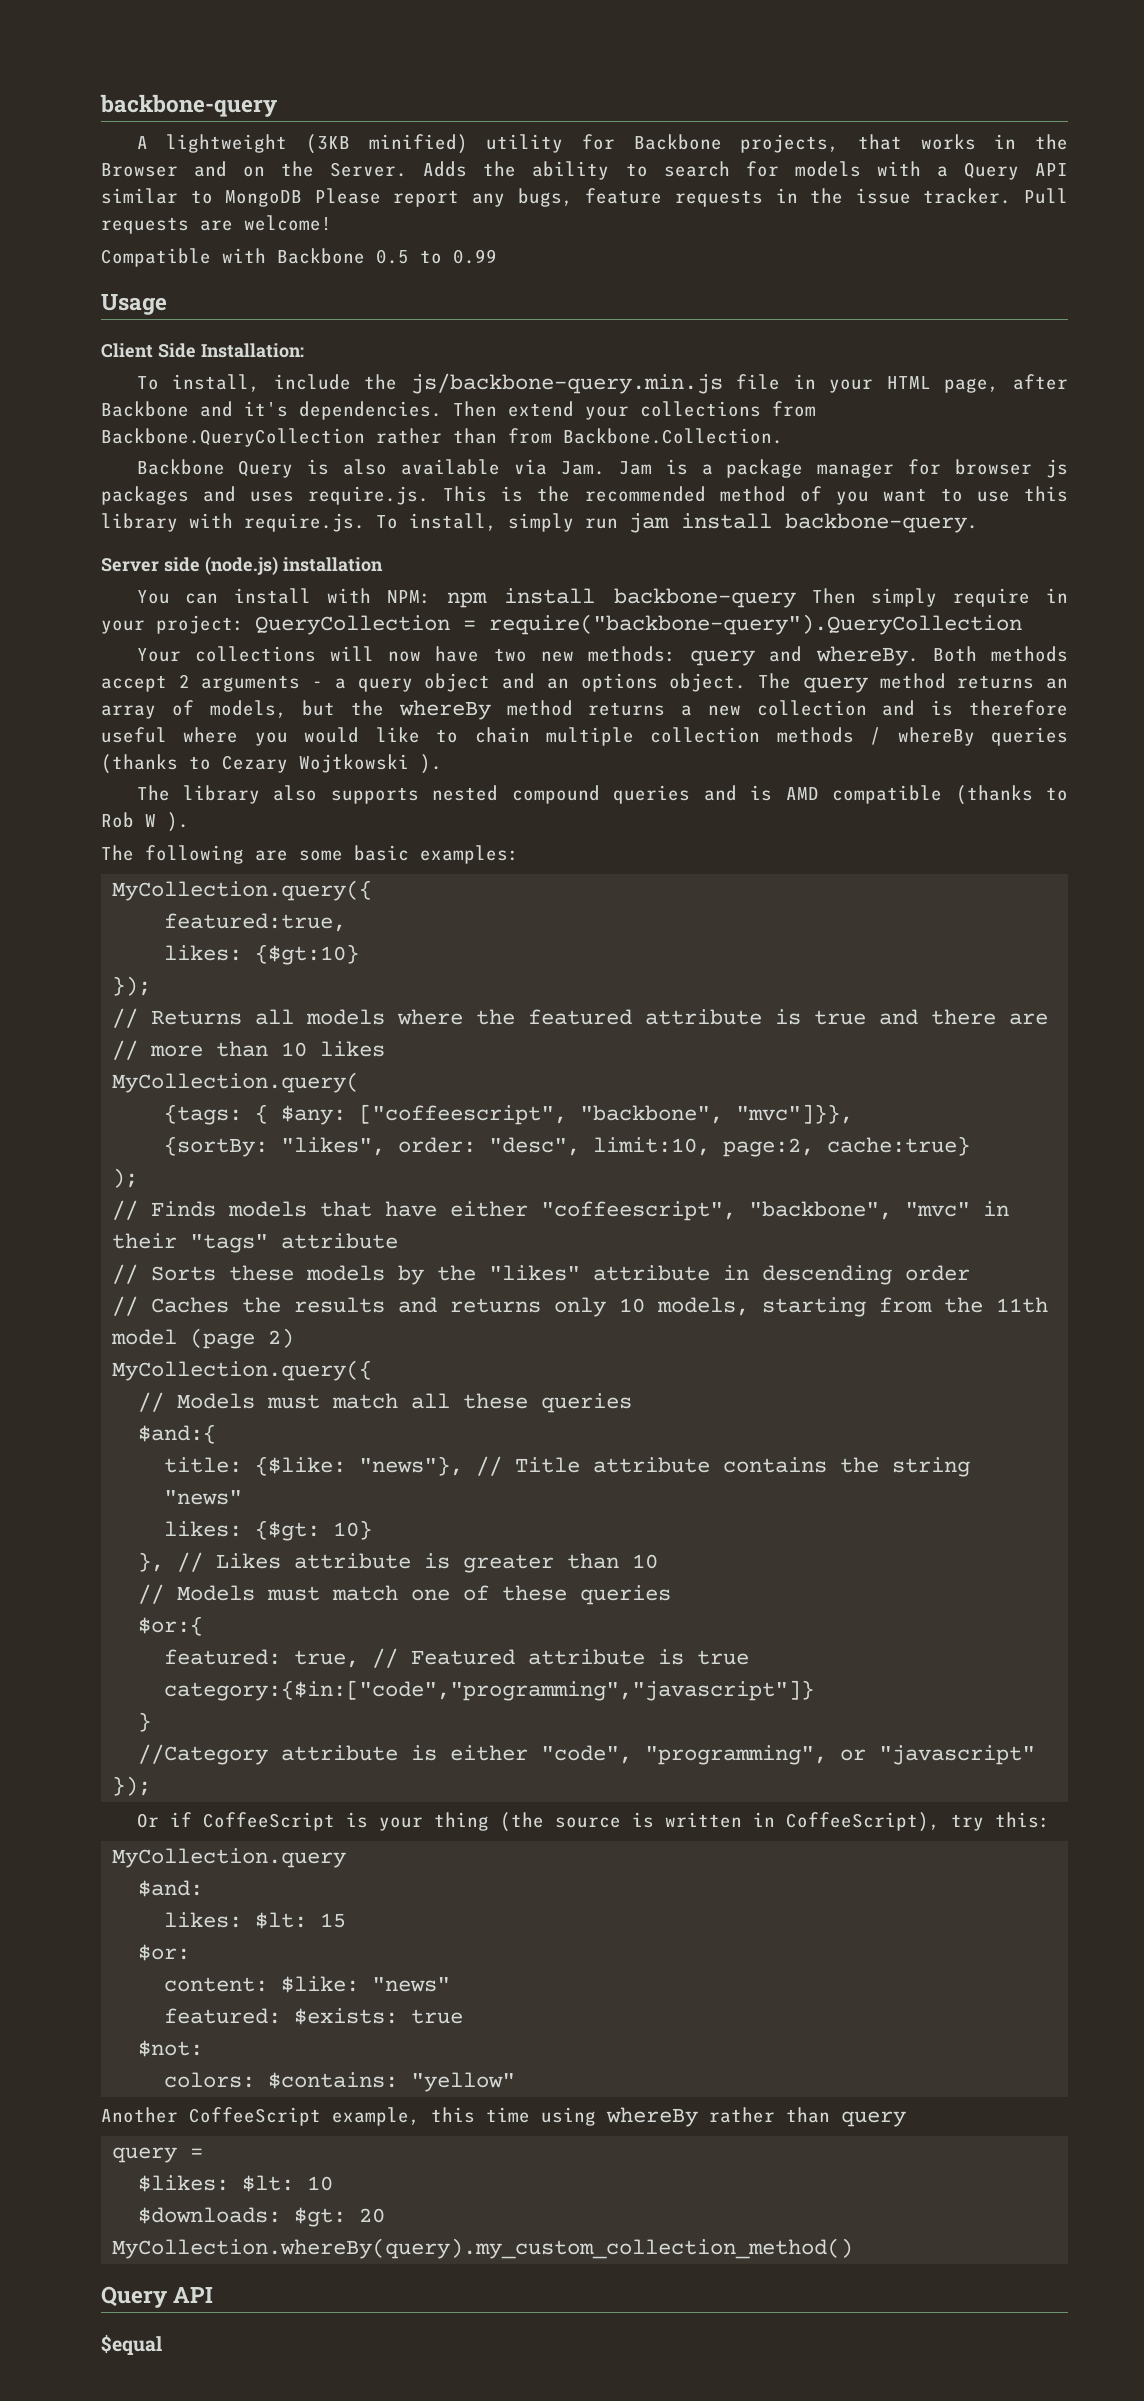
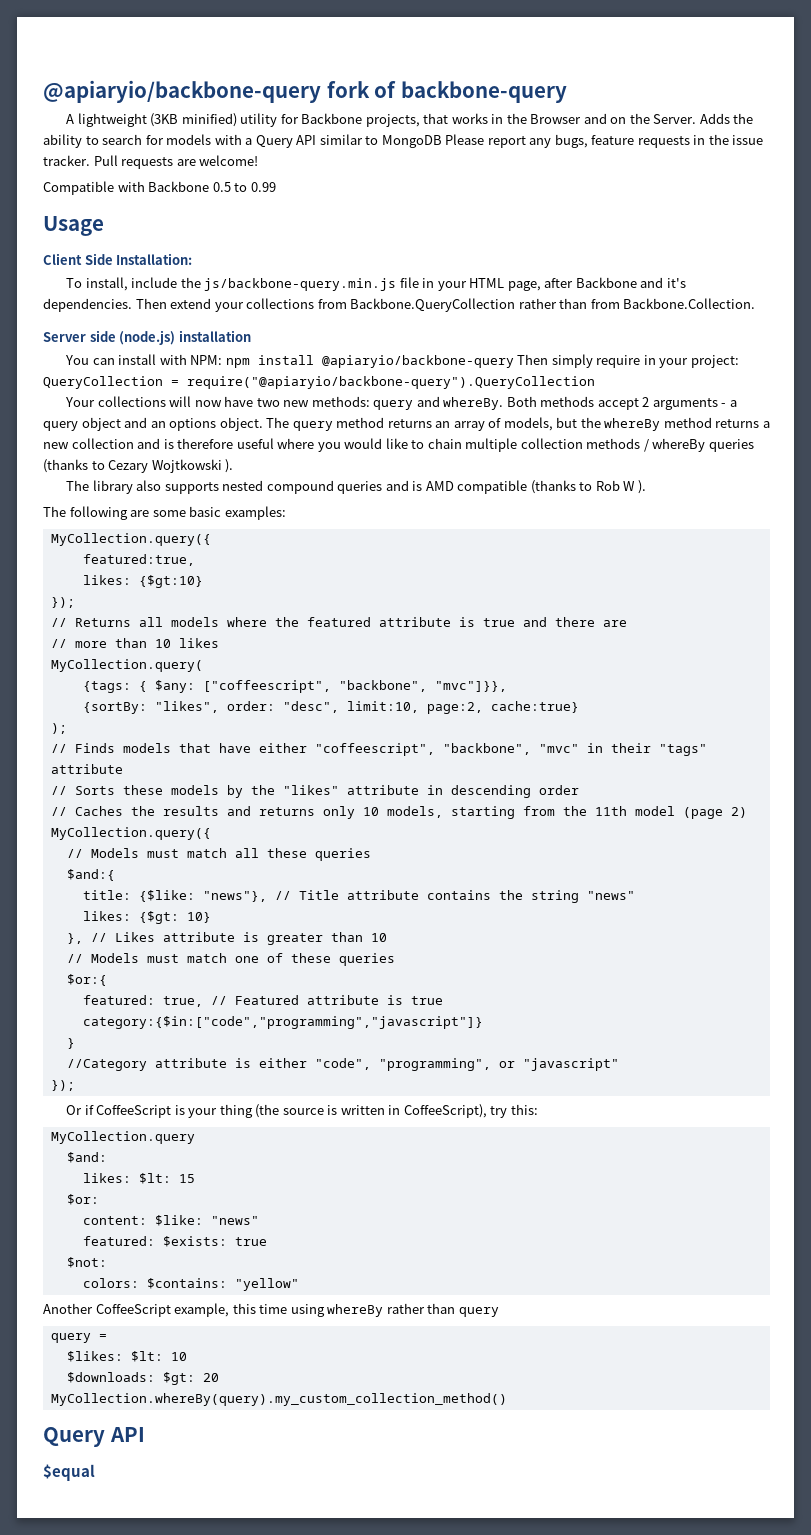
(100, 105) none -> [43,80,397,103] @apiaryio/backbone-query fork of
[136,459,1068,478] [101,486,1068,505] [101,513,978,533] // Backbone Query is also available via Jam. Jam is a package manager for browser js packages and uses require.js. This is the recommended method of you want to use this library with require.js. To install, simply run jam install backbone-query. -> (756, 303) none
[613,588,796,608] backbone-query -> [321,355,514,368] @apiaryio/backbone-query
[489,614,1022,635] require("backbone-query").QueryCollection -> [187,376,595,389] require("@apiaryio/backbone-query").QueryCollection

